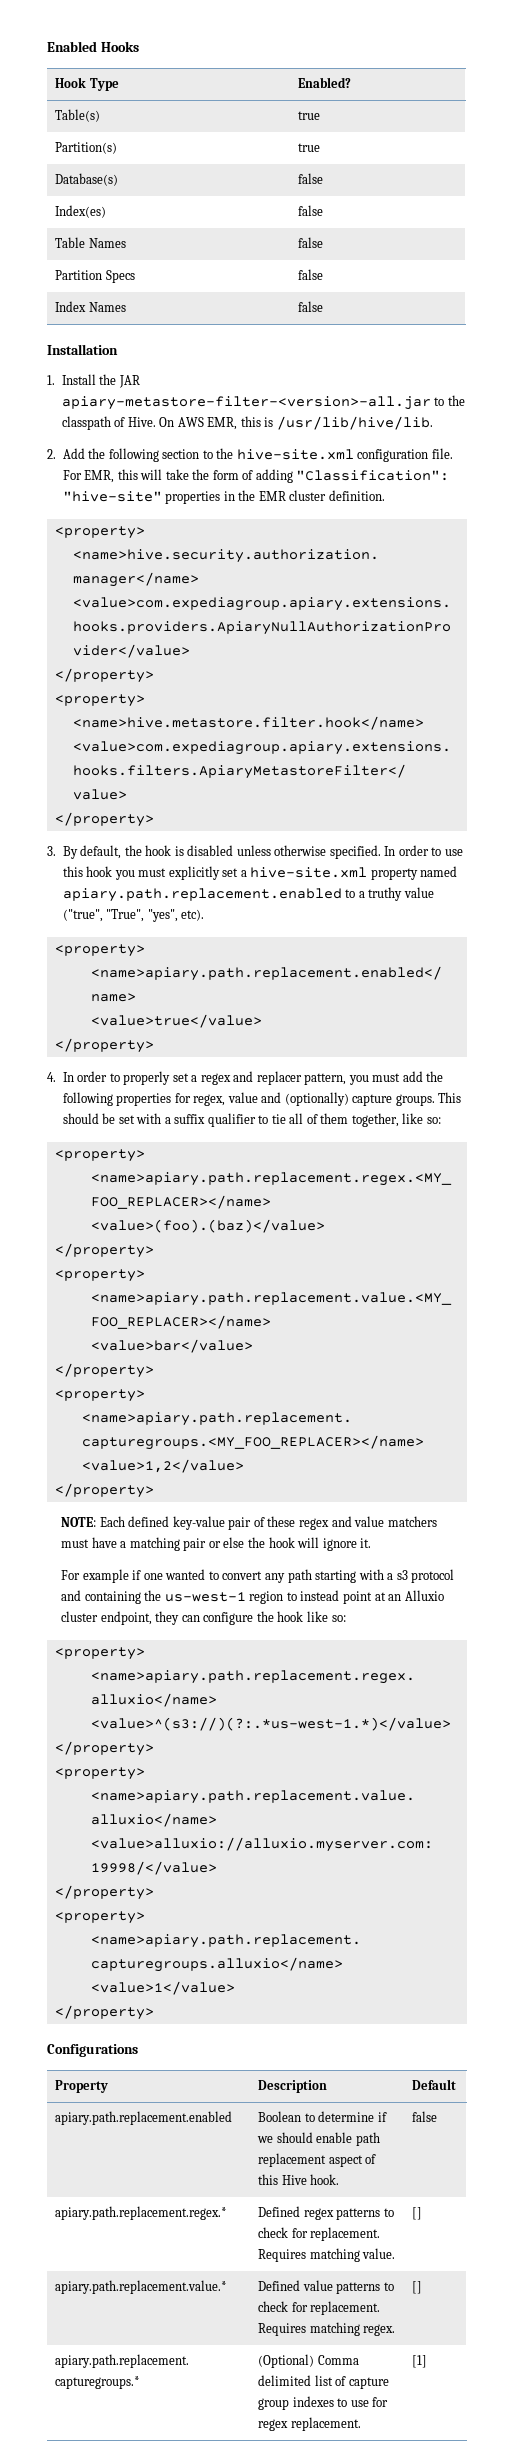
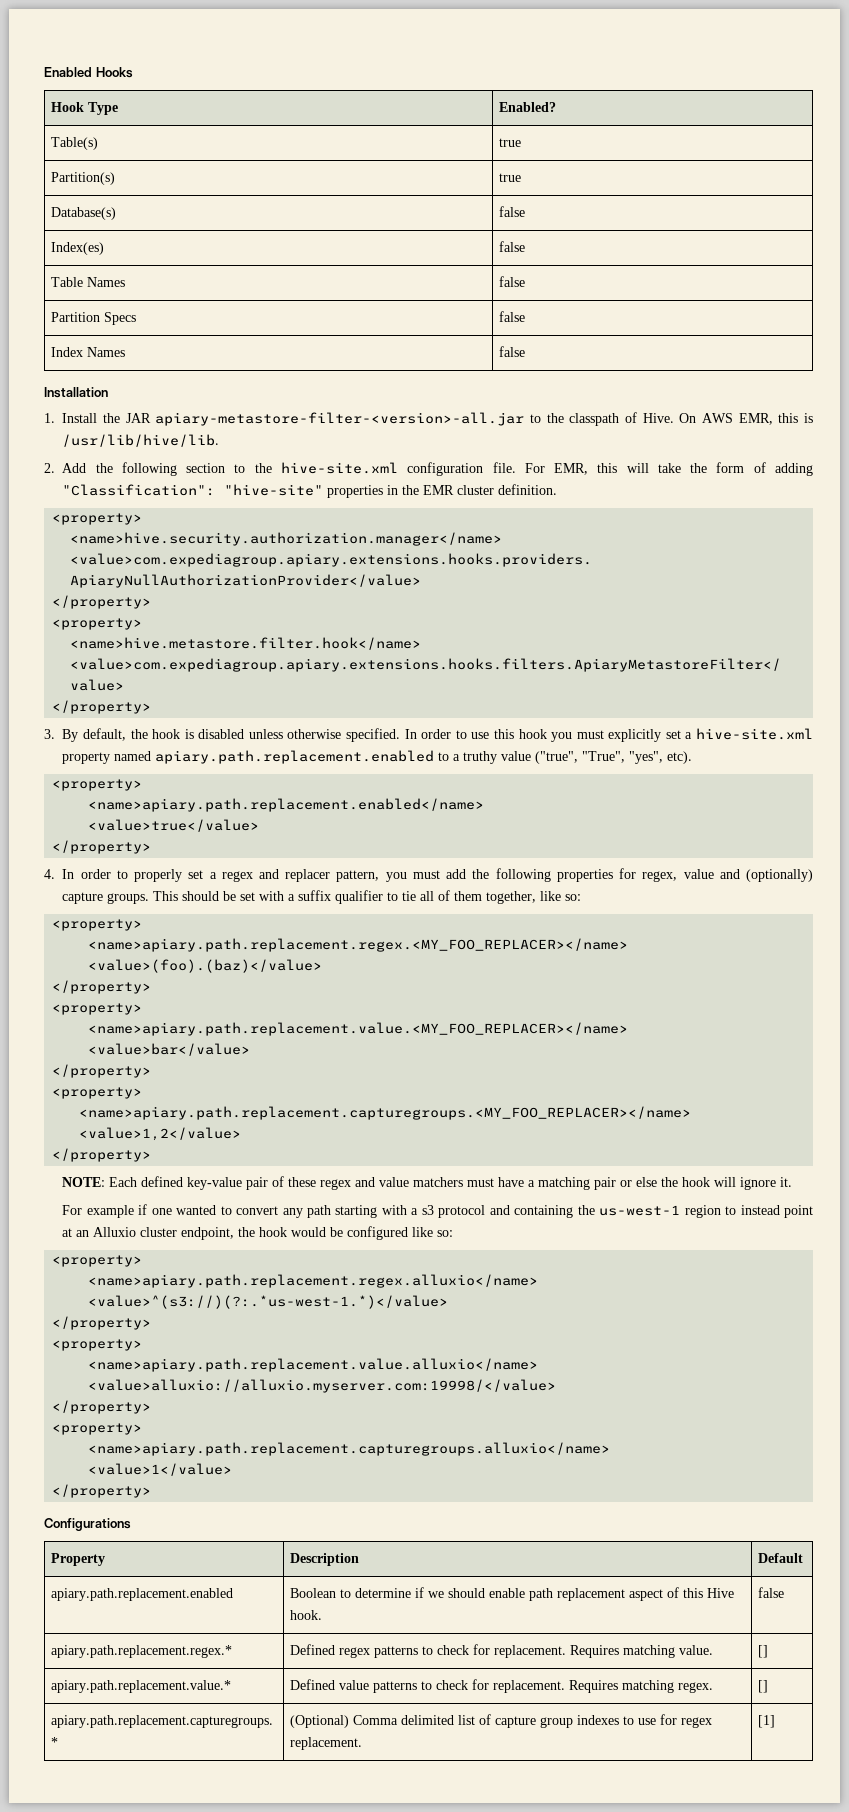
[155,1611,304,1625] they can configure the hook -> [238,1226,409,1240] the hook would be configured

